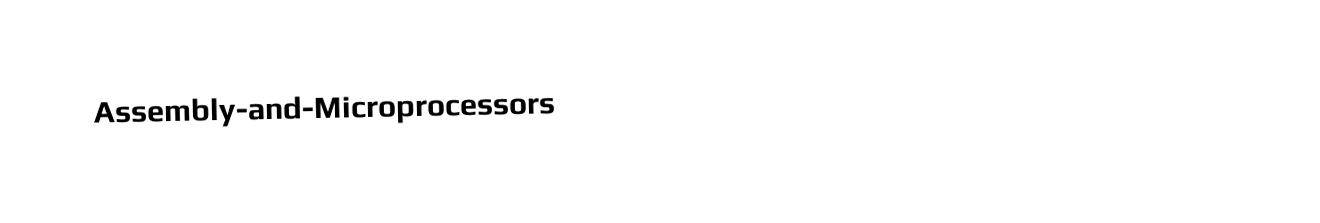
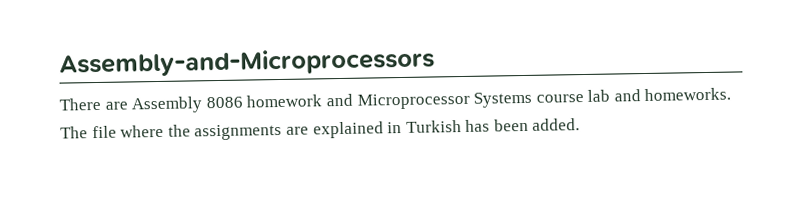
(556, 110) none -> [59,87,732,114] [60,118,581,141] // There are Assembly 8086 homework and Microprocessor Systems course lab and homeworks. // The file where the assignments are explained in Turkish has been added.

